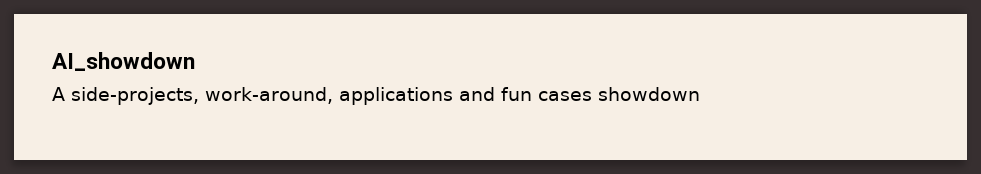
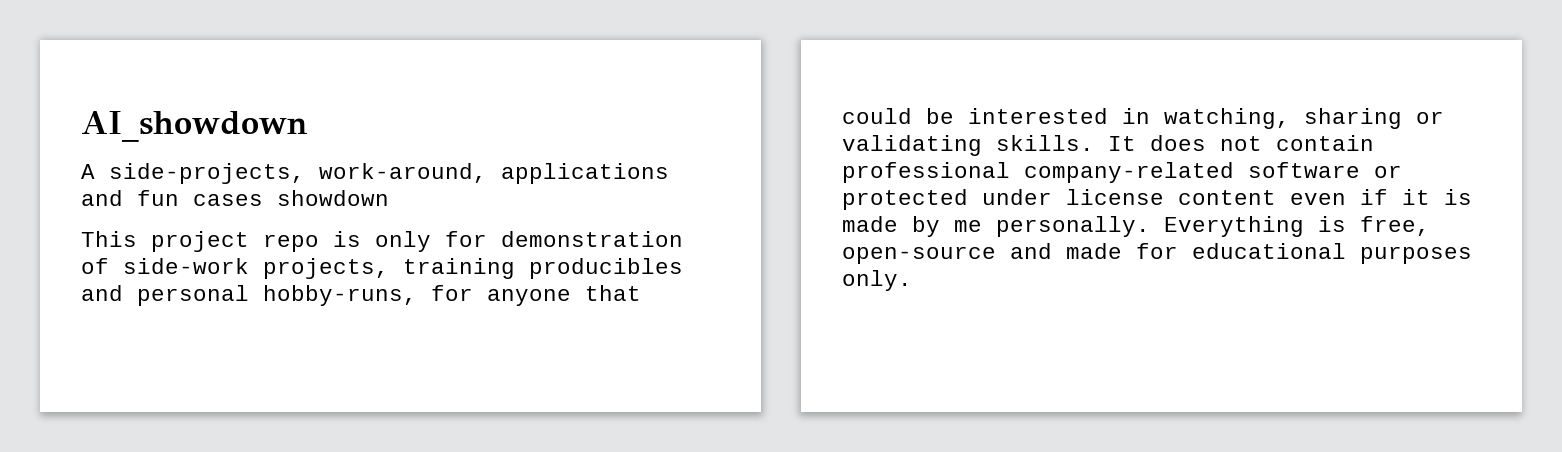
(700, 94) none -> [81,231,683,252] [81,258,683,279] [81,285,641,306] [842,108,1444,129] [842,135,1374,156] [842,162,1402,183] [842,189,1472,210] [842,216,1430,237] [842,243,1472,264] [842,270,912,291] // This project repo is only for demonstration of side-work projects, training producibles and personal hobby-runs, for anyone that could be interested in watching, sharing or validating skills. It does not contain professional company-related software or protected under license content even if it is made by me personally. Everything is free, open-source and made for educational purposes only.

